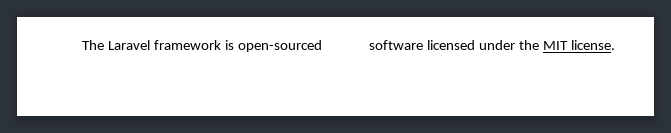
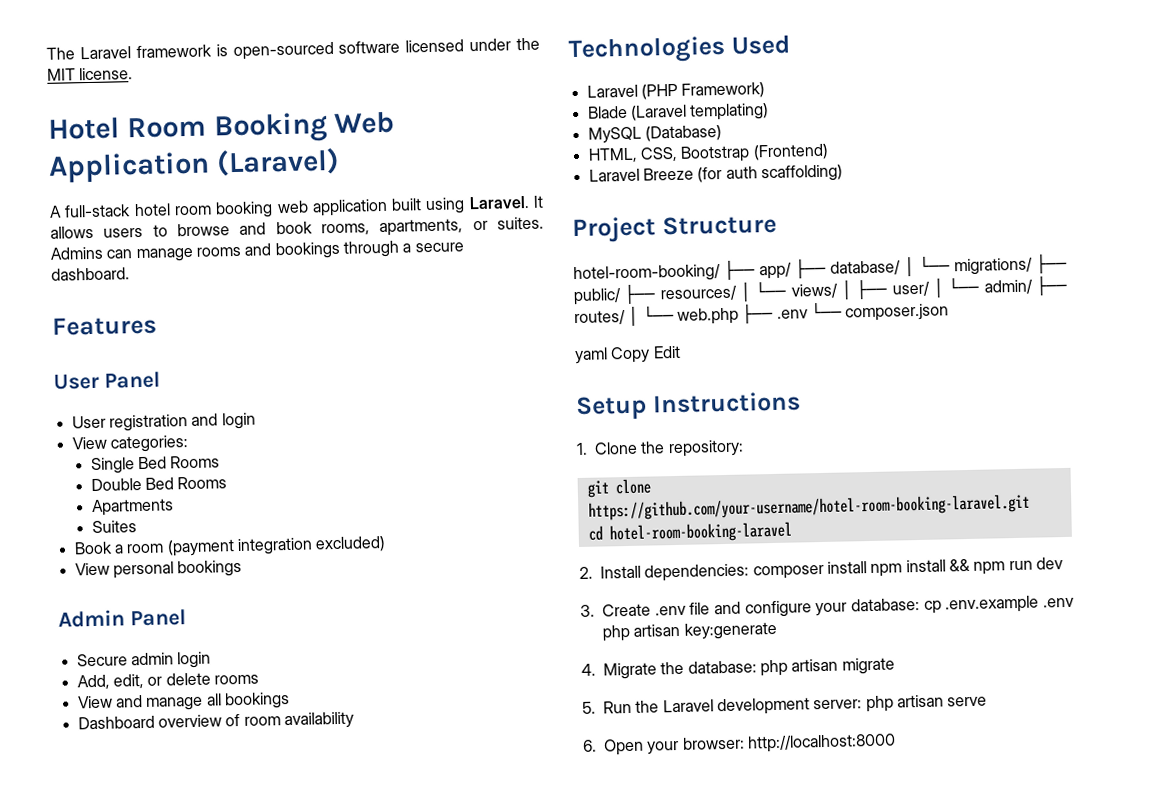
(615, 45) none -> [48,111,396,144] [48,147,340,183] [49,195,544,219] [50,216,544,239] [50,240,464,263] [51,267,130,281] [52,315,157,336] [53,371,161,390] [71,412,256,432] [71,435,188,453] [90,455,221,475] [90,476,228,492] [90,498,174,517] [91,520,137,534] [73,535,387,557] [74,559,243,579] [58,609,187,628] [76,651,212,669] [76,672,259,690] [77,692,290,711] [77,711,354,730] [568,34,790,65] [586,82,766,100] [586,102,770,121] [587,124,722,144] [587,143,829,163] [588,164,843,183] [572,214,777,244] [573,252,1067,284] [573,274,1067,306] [574,301,950,326] [574,345,681,365] [575,391,801,421] [576,439,744,458] [586,478,651,498] [587,493,1030,521] [587,521,792,544] [579,557,1063,582] [580,595,1074,618] [602,621,777,642] [581,657,895,680] [582,694,988,716] [583,733,896,756] // Hotel Room Booking Web Application (Laravel) // A full-stack hotel room booking web application built using Laravel. It allows users to browse and book rooms, apartments, or suites. Admins can manage rooms and bookings through a secure dashboard. // Features // User Panel // User registration and login // View categories: // Single Bed Rooms // Double Bed Rooms // Apartments // Suites // Book a room (payment integration excluded) // View personal bookings // Admin Panel // Secure admin login // Add, edit, or delete rooms // View and manage all bookings // Dashboard overview of room availability // Technologies Used // Laravel (PHP Framework) // Blade (Laravel templating) // MySQL (Database) // HTML, CSS, Bootstrap (Frontend) // Laravel Breeze (for auth scaffolding) // Project Structure // hotel-room-booking/ ├── app/ ├── database/ │ └── migrations/ ├── public/ ├── resources/ │ └── views/ │ ├── user/ │ └── admin/ ├── routes/ │ └── web.php ├── .env └── composer.json // yaml Copy Edit // Setup Instructions // 1. Clone the repository: // git clone https://github.com/your-username/hotel-room-booking-laravel.git // cd hotel-room-booking-laravel // 2. Install dependencies: composer install npm install && npm run dev // 3. Create .env file and configure your database: cp .env.example .env php artisan key:generate // 4. Migrate the database: php artisan migrate // 5. Run the Laravel development server: php artisan serve // 6. Open your browser: http://localhost:8000

